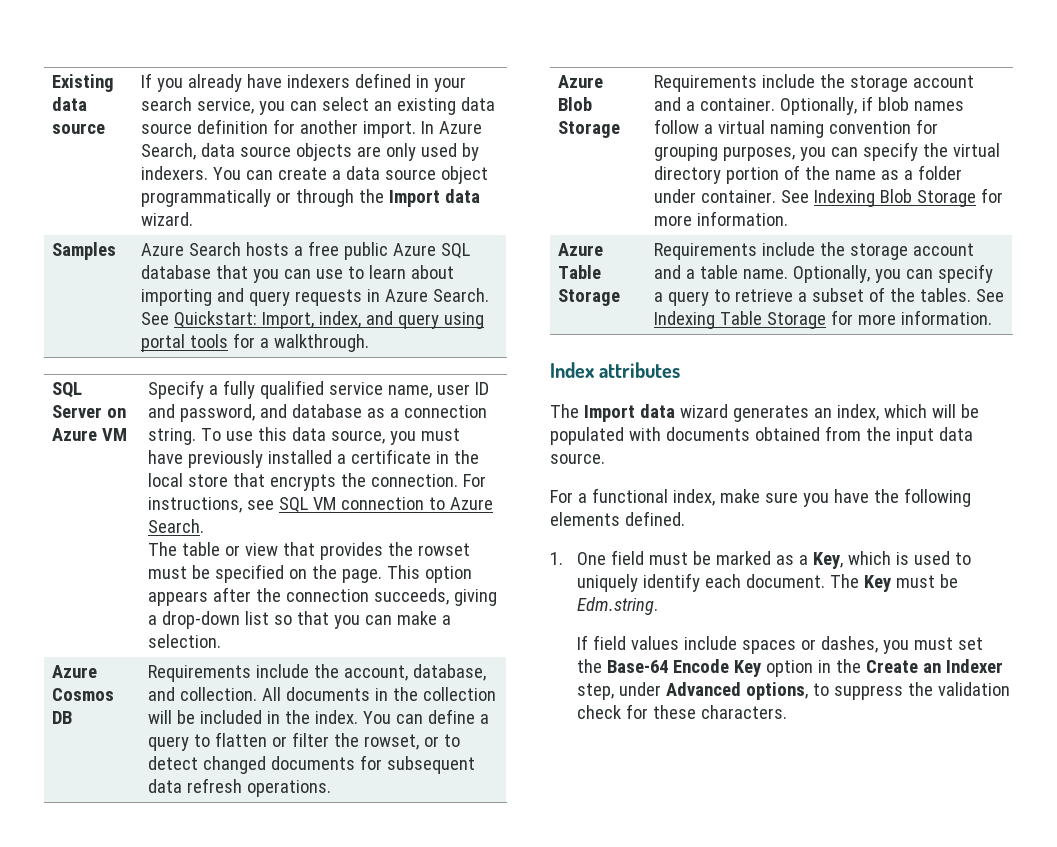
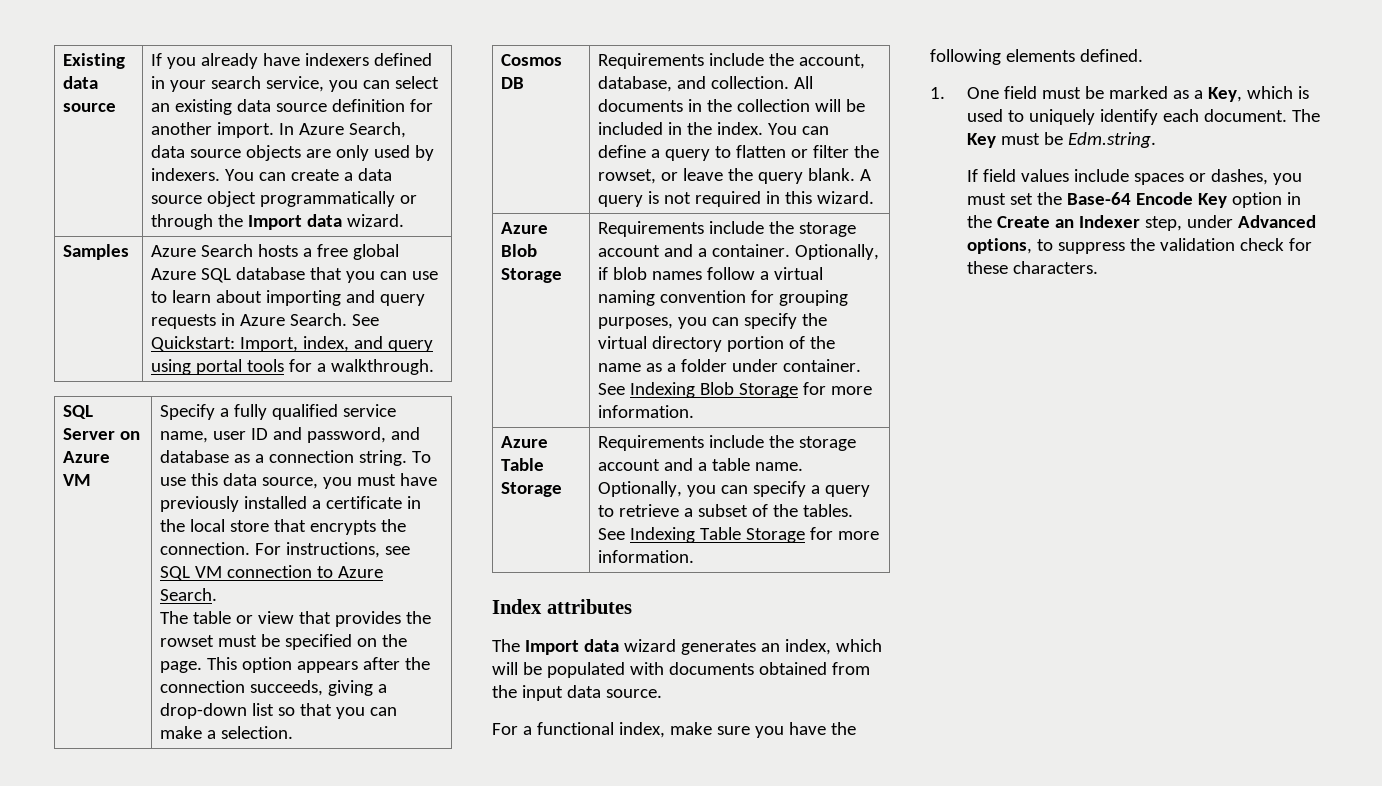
[343,242,388,260] public -> [353,244,400,260] global
[51,665,97,678] Azure -> (294, 732) none
[443,734,460,747] [147,755,475,774] [147,778,331,797] to detect changed documents for subsequent data refresh operations. -> [683,168,872,184] [598,191,875,207] leave the query blank. A query is not required in this wizard.

